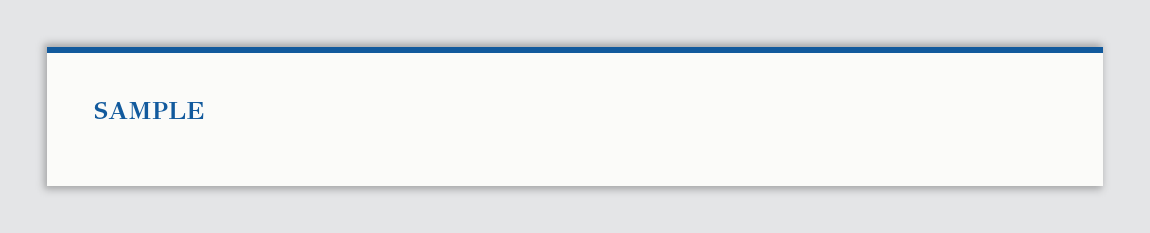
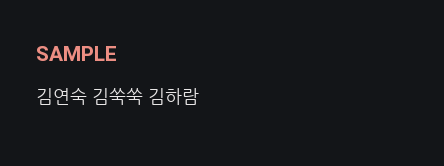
(204, 110) none -> [36,87,199,105] // 김연숙 김쑥쑥 김하람

